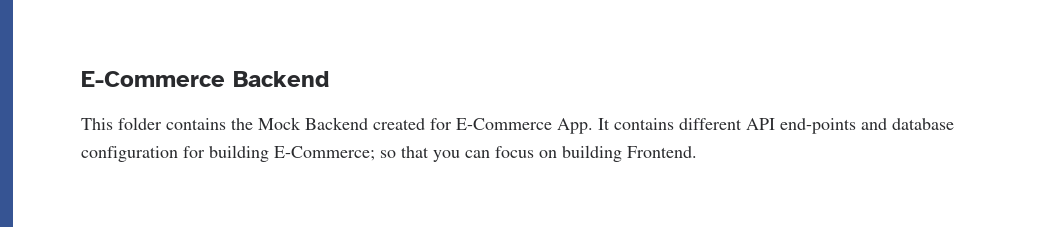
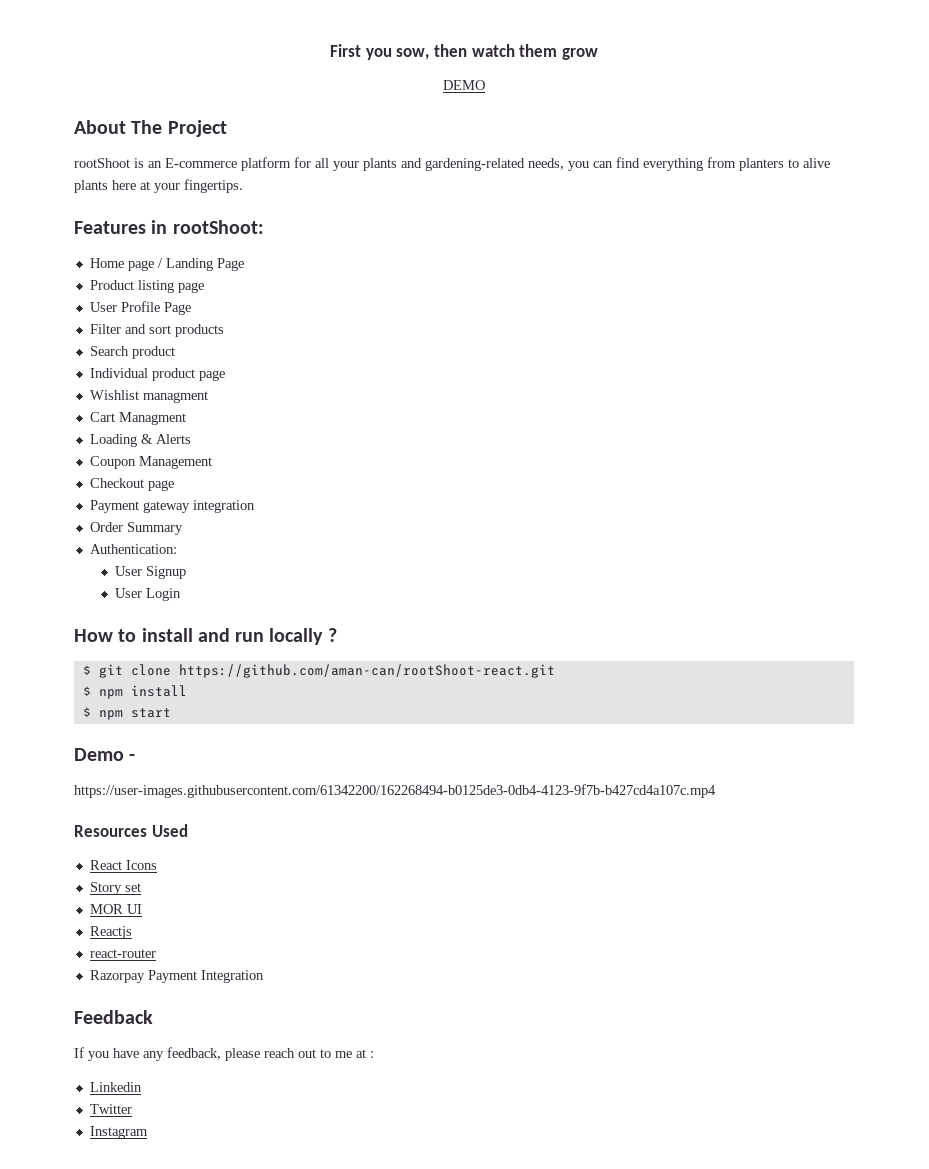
[81,71,329,87] [81,117,954,134] [81,145,697,162] E-Commerce Backend // This folder contains the Mock Backend created for E-Commerce App. It contains different API end-points and database configuration for building E-Commerce; so that you can focus on building Frontend. -> [330,44,598,60] [443,80,485,90] [74,120,227,137] [74,157,830,171] [74,179,243,193] [74,220,264,234] [89,258,244,271] [89,280,204,293] [89,301,191,315] [89,324,224,337] [89,346,175,359] [89,368,225,381] [89,390,208,403] [89,412,186,425] [89,434,191,447] [89,456,212,469] [89,478,174,491] [89,500,255,513] [89,522,183,535] [89,544,177,554] [114,566,186,579] [114,588,181,601] [74,628,337,645] [82,664,555,678] [82,685,187,699] [82,707,171,720] [74,748,136,761] [74,784,716,798] [74,824,188,837] [89,860,157,870] [89,882,141,895] [89,904,142,914] [89,926,132,939] [89,949,156,958] [89,970,264,983] [74,1010,153,1024] [74,1047,374,1061] [89,1082,142,1092] [89,1104,132,1114] [89,1126,148,1139] First you sow, then watch them grow // DEMO // About The Project // rootShoot is an E-commerce platform for all your plants and gardening-related needs, you can find everything from planters to alive plants here at your fingertips. // Features in rootShoot: // Home page / Landing Page // Product listing page // User Profile Page // Filter and sort products // Search product // Individual product page // Wishlist managment // Cart Managment // Loading & Alerts // Coupon Management // Checkout page // Payment gateway integration // Order Summary // Authentication: // User Signup // User Login // How to install and run locally ? // $ git clone https://github.com/aman-can/rootShoot-react.git // $ npm install // $ npm start // Demo - // https://user-images.githubusercontent.com/61342200/162268494-b0125de3-0db4-4123-9f7b-b427cd4a107c.mp4 // Resources Used // React Icons // Story set // MOR UI // Reactjs // react-router // Razorpay Payment Integration // Feedback // If you have any feedback, please reach out to me at : // Linkedin // Twitter // Instagram

